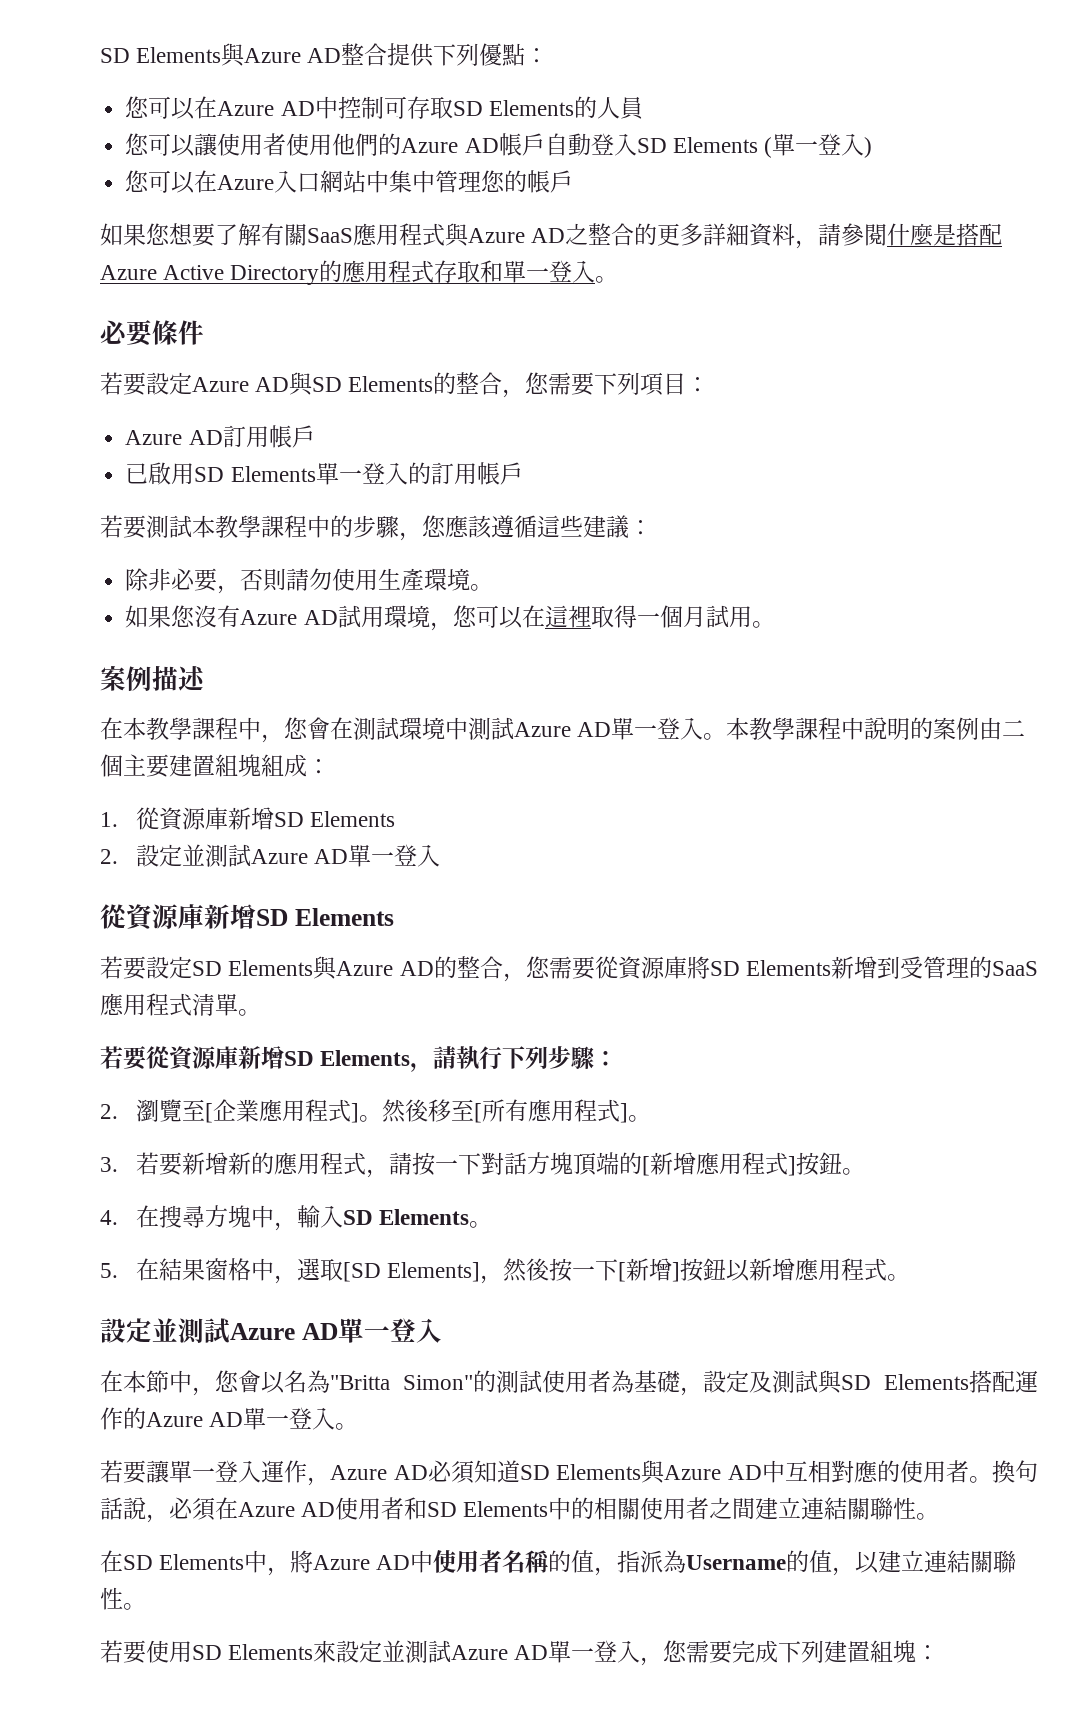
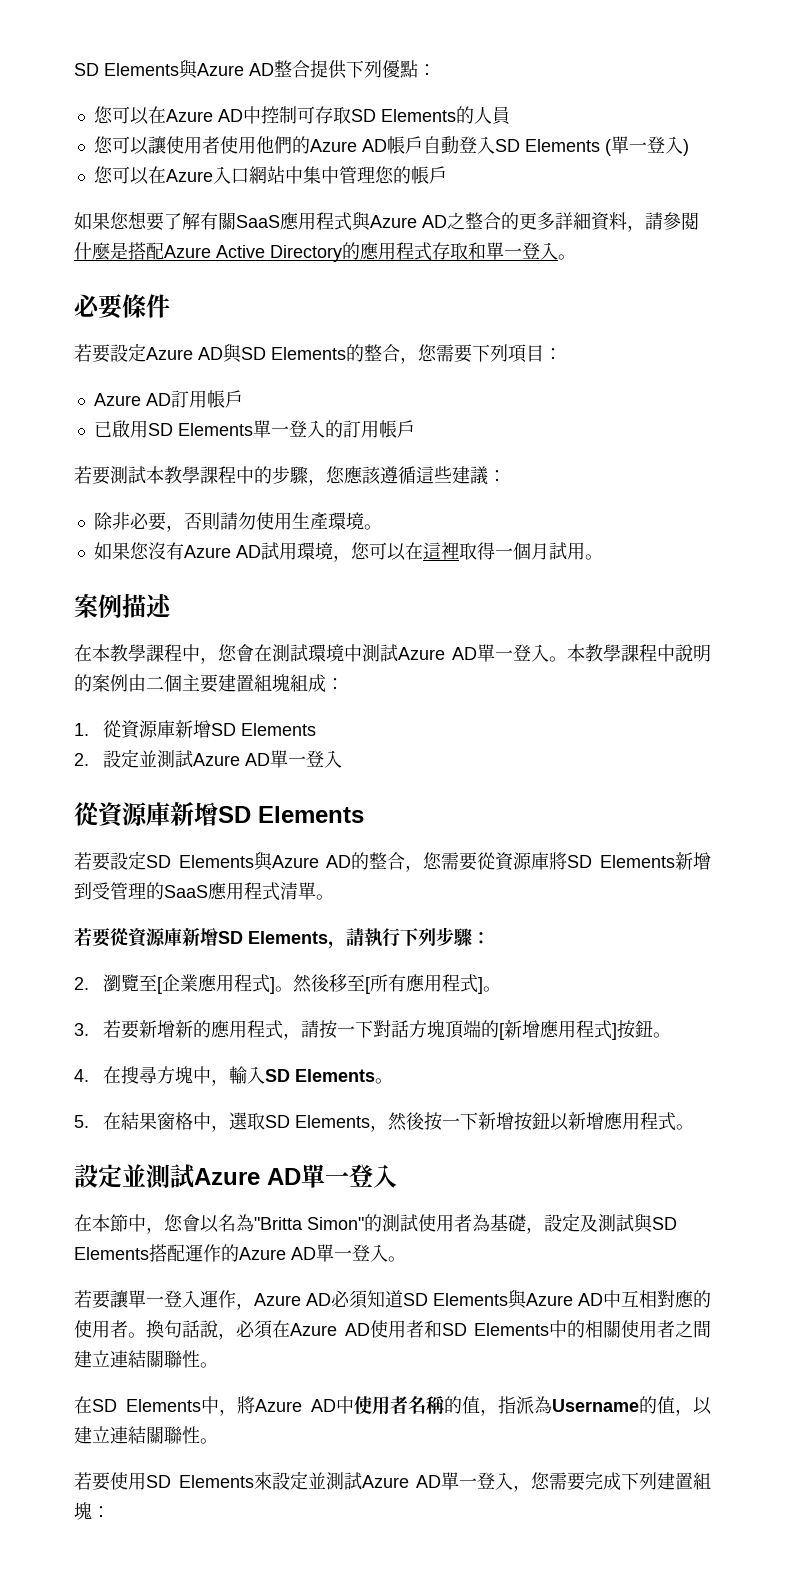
[342,1262,480,1282] [SD Elements] -> [264,1115,370,1128] SD Elements
[617,1258,680,1282] [新增] -> [477,1112,514,1130] 新增

